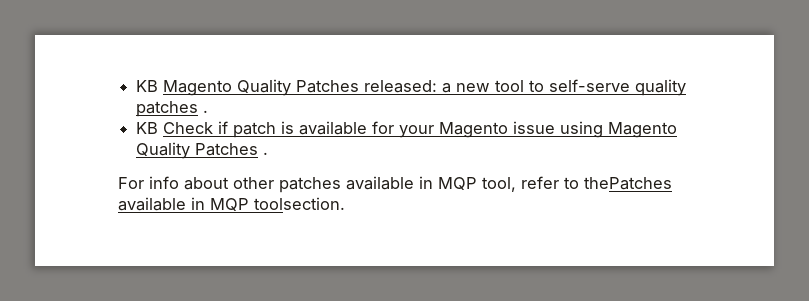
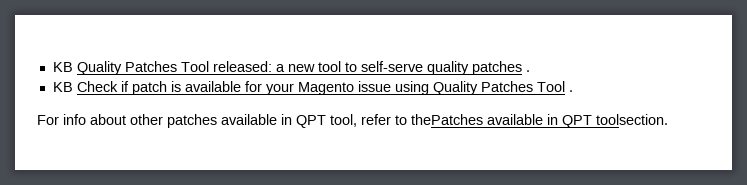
[136,79,360,96] KB Magento Quality Patches -> [52,61,209,75] KB Quality Patches Tool
[608,122,678,138] [136,142,259,159] Magento Quality Patches -> [432,81,565,95] Quality Patches Tool
[438,177,477,190] MQP -> [296,115,326,128] QPT
[210,198,249,211] MQP -> [562,115,592,128] QPT

